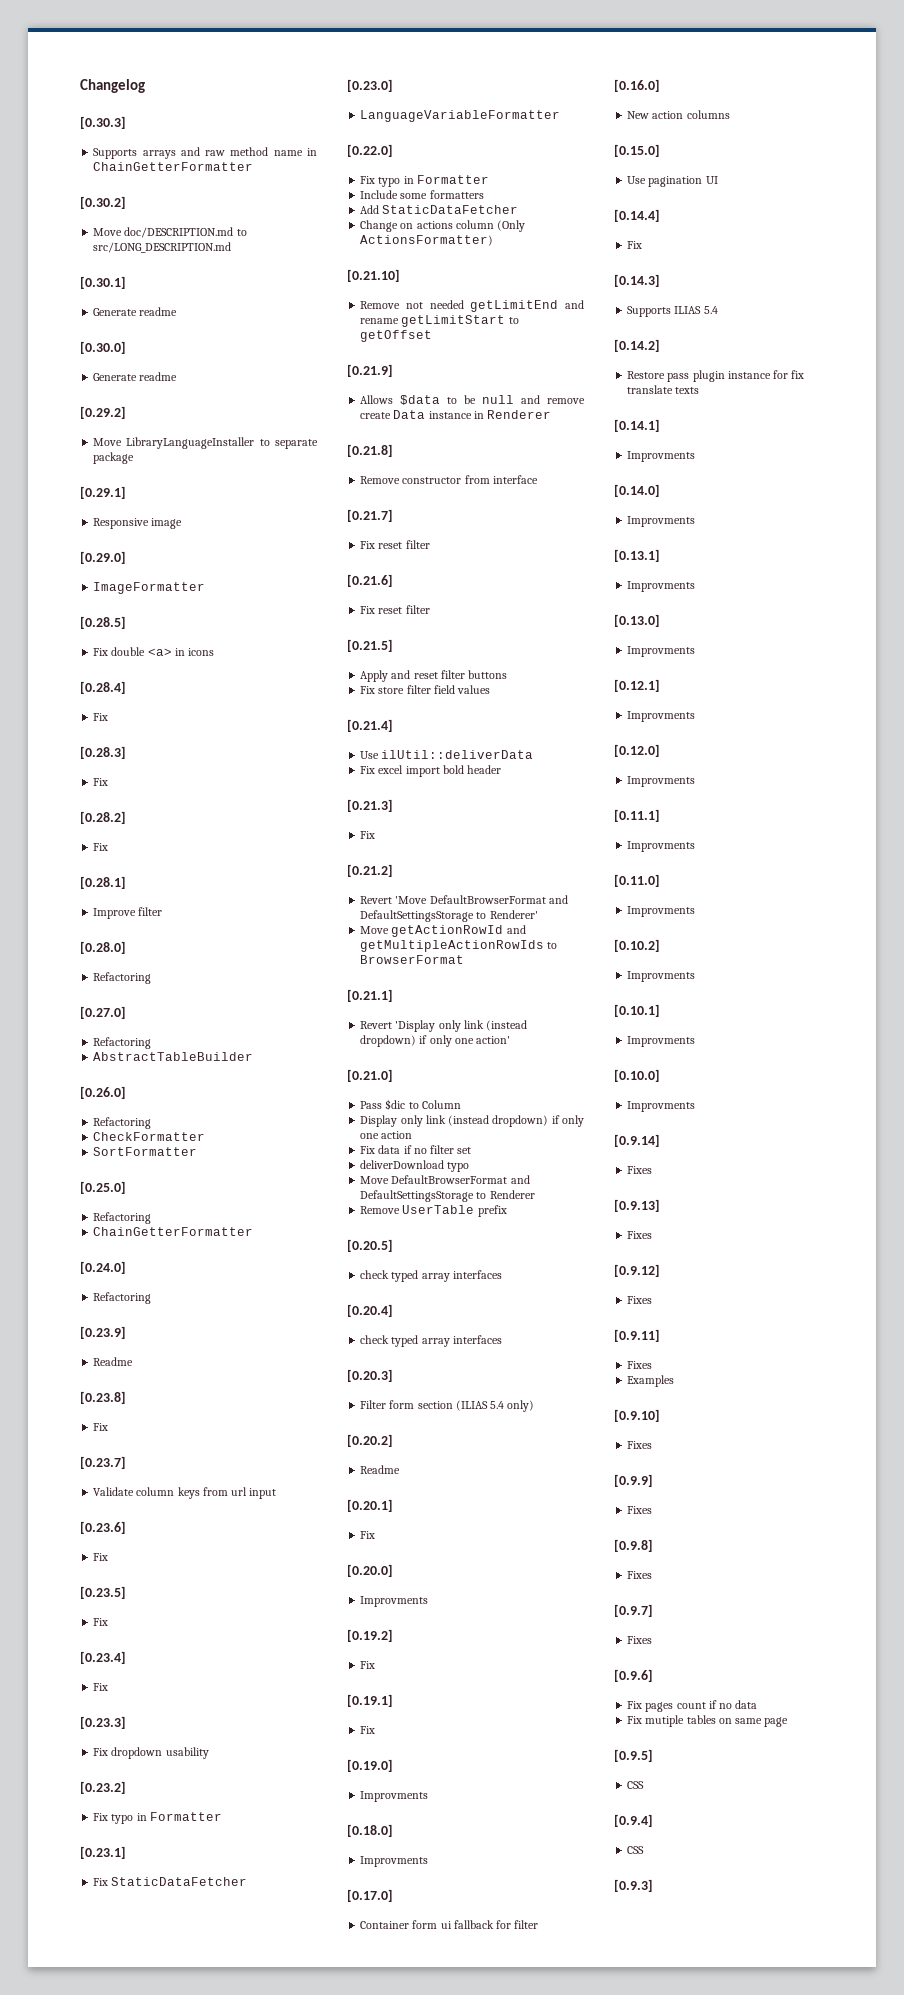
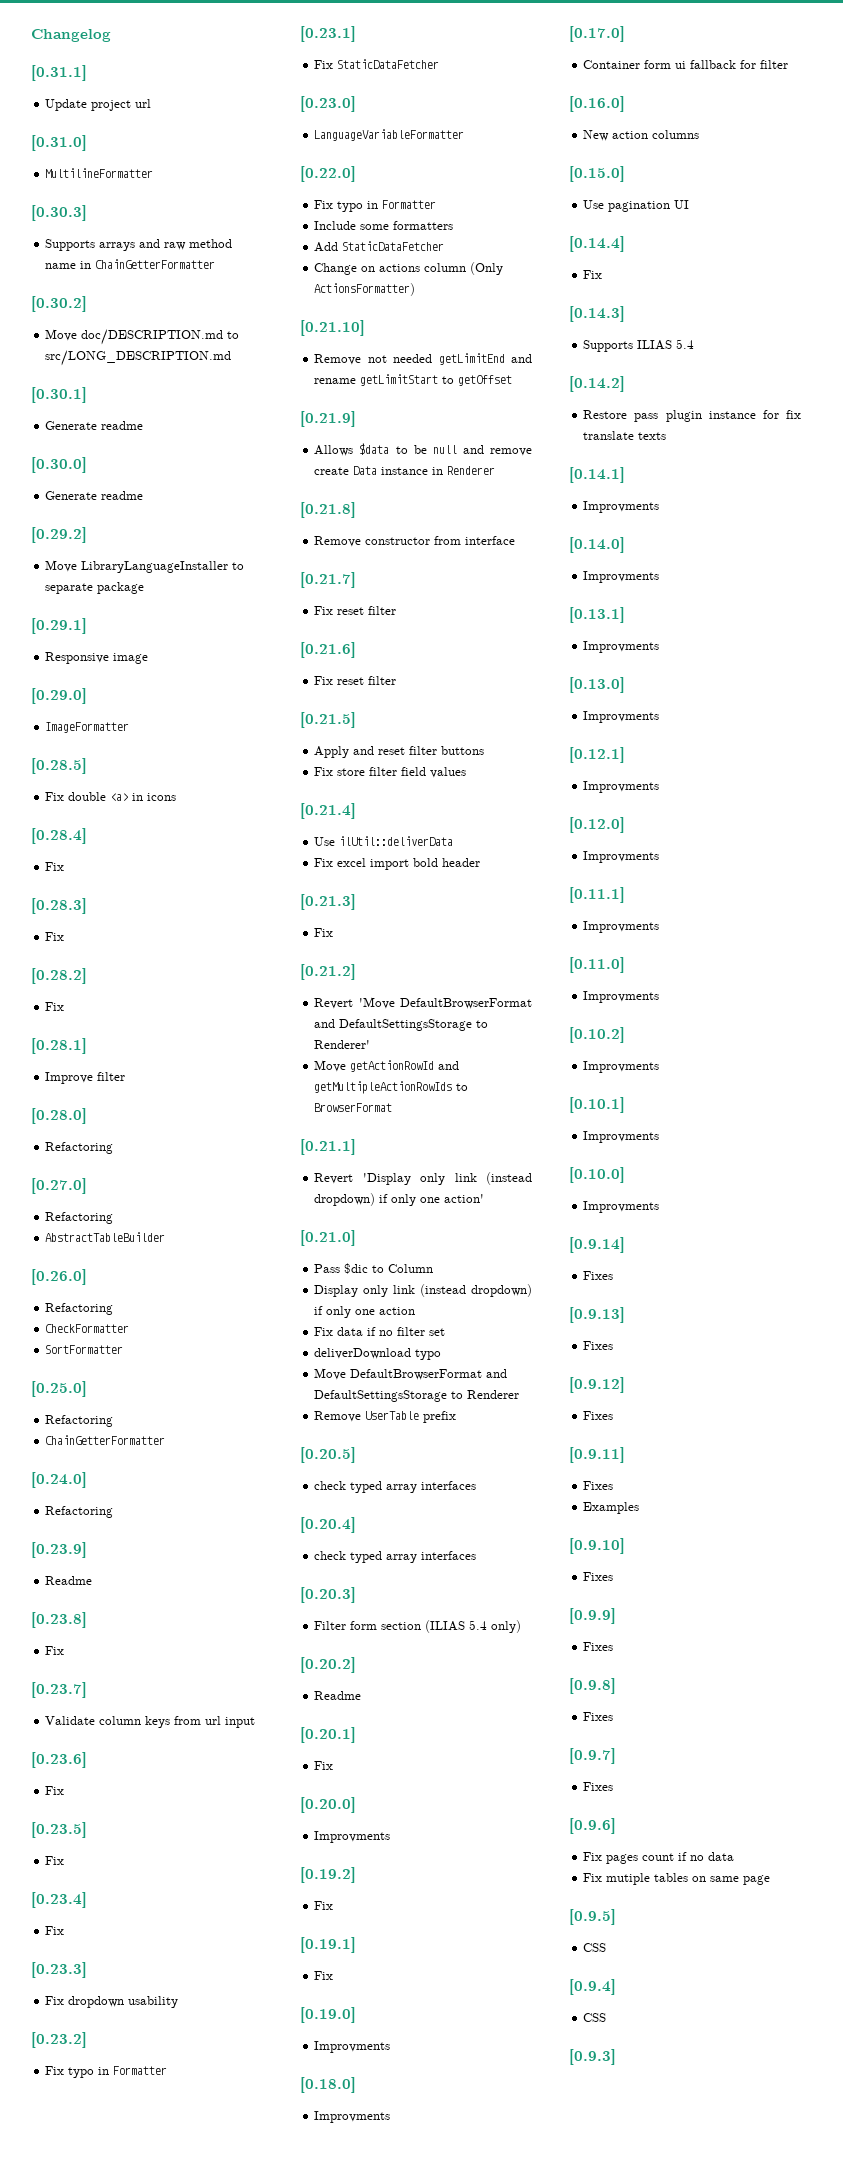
(145, 86) none -> [31,65,87,81] [45,99,152,111] [31,135,87,151] [45,168,154,178] // [0.31.1] // Update project url // [0.31.0] // MultilineFormatter

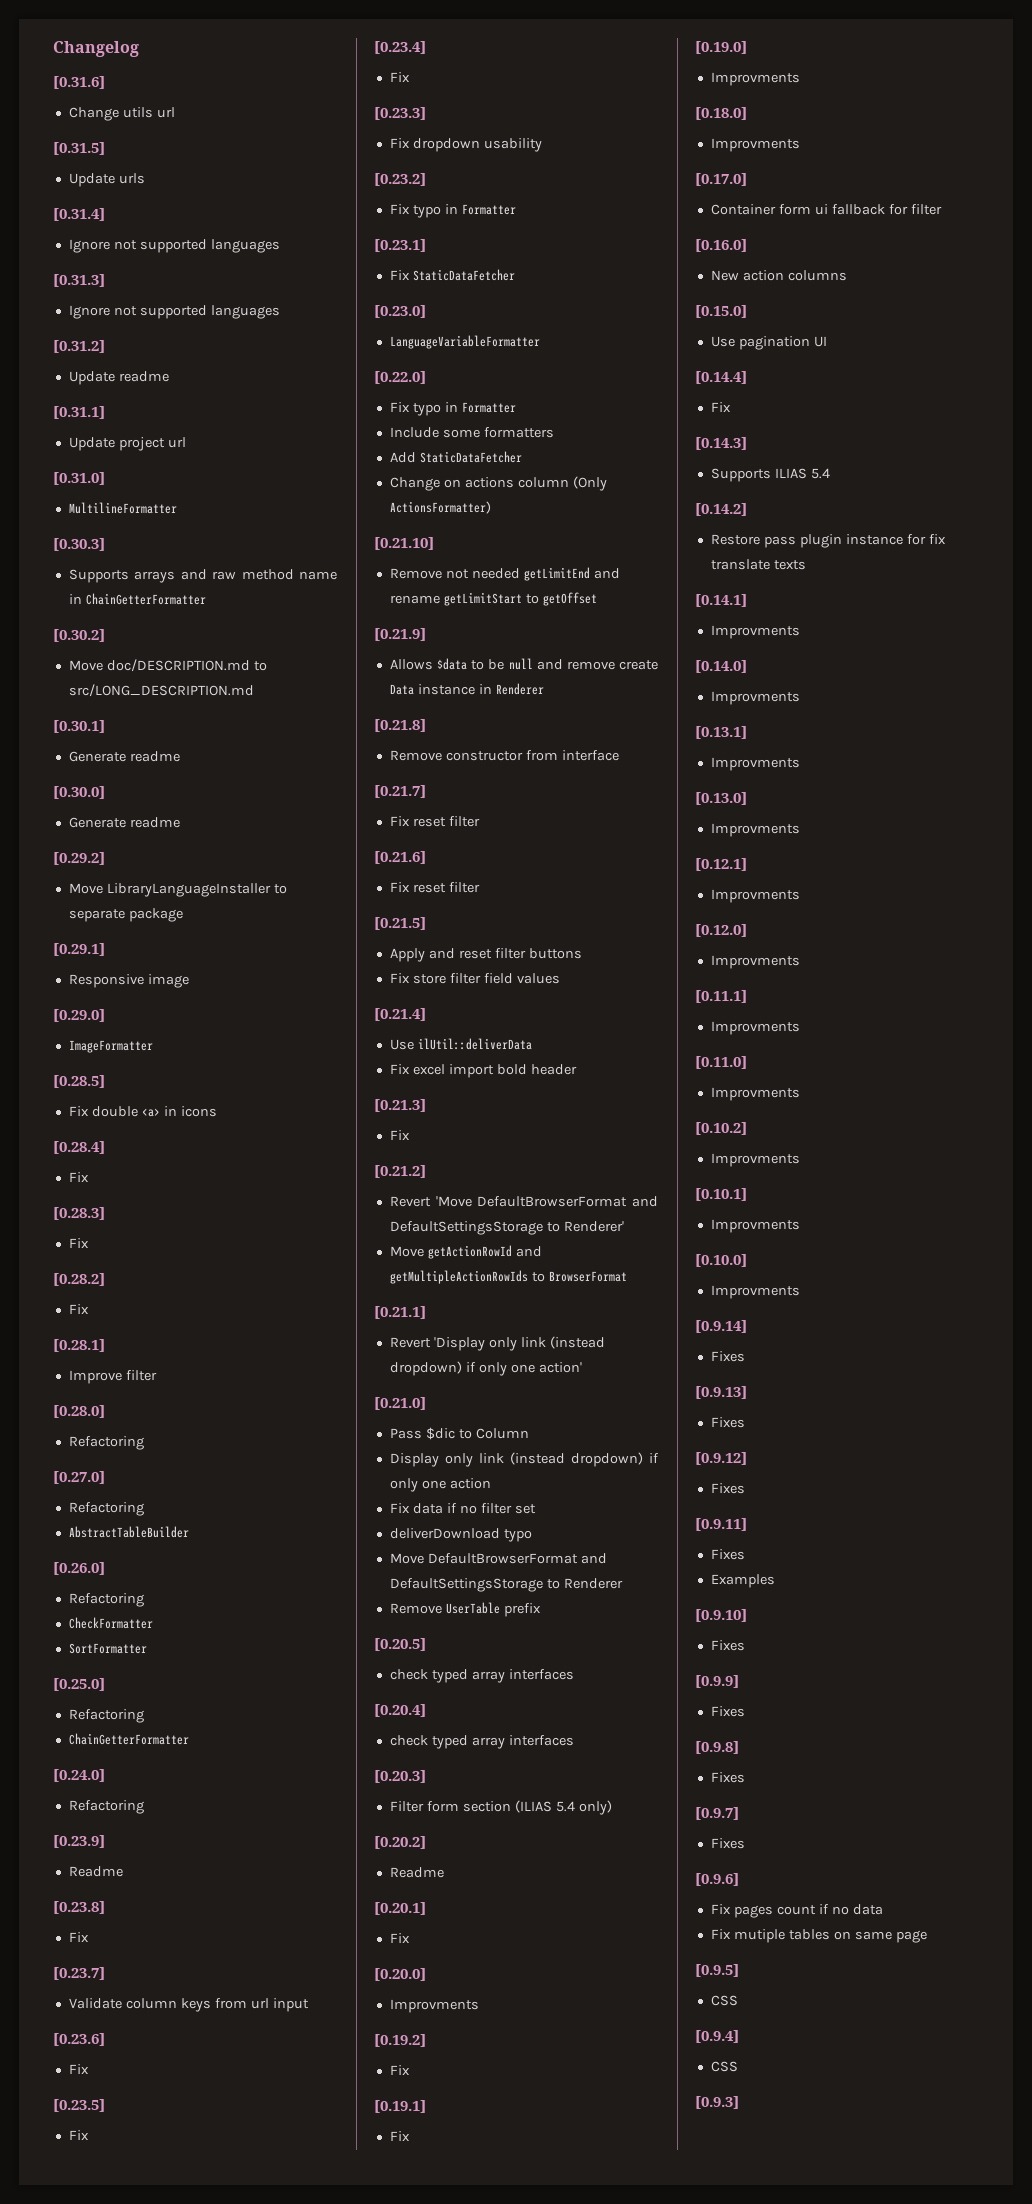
(111, 35) none -> [53,76,105,89] [68,107,175,121] [53,142,105,155] [68,173,145,187] [53,208,105,221] [68,239,280,253] [53,274,105,287] [68,305,280,319] [53,340,105,353] [68,371,169,385] // [0.31.6] // Change utils url // [0.31.5] // Update urls // [0.31.4] // Ignore not supported languages // [0.31.3] // Ignore not supported languages // [0.31.2] // Update readme

